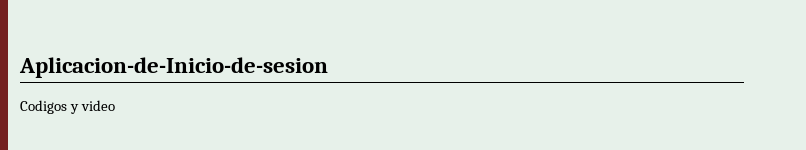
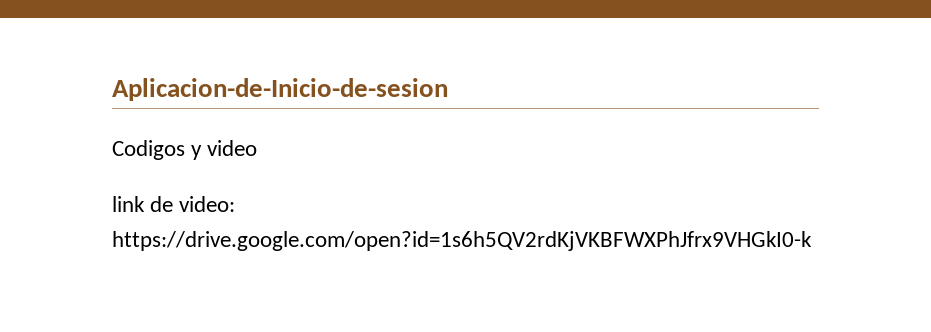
(115, 105) none -> [112,196,236,212] [112,231,812,251] // link de video: https://drive.google.com/open?id=1s6h5QV2rdKjVKBFWXPhJfrx9VHGkI0-k

